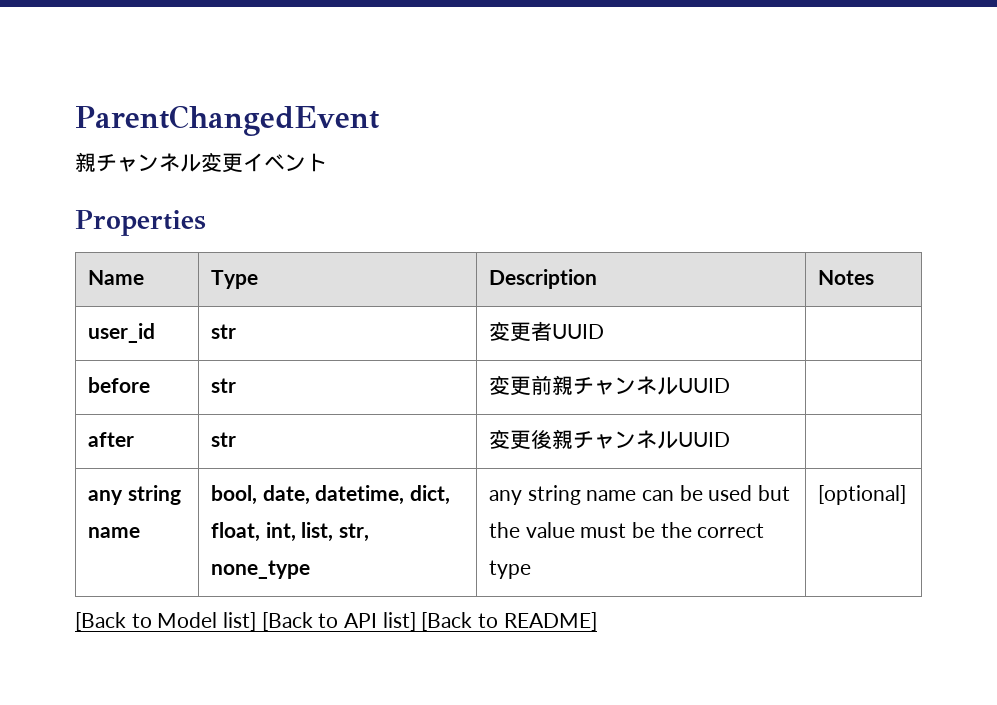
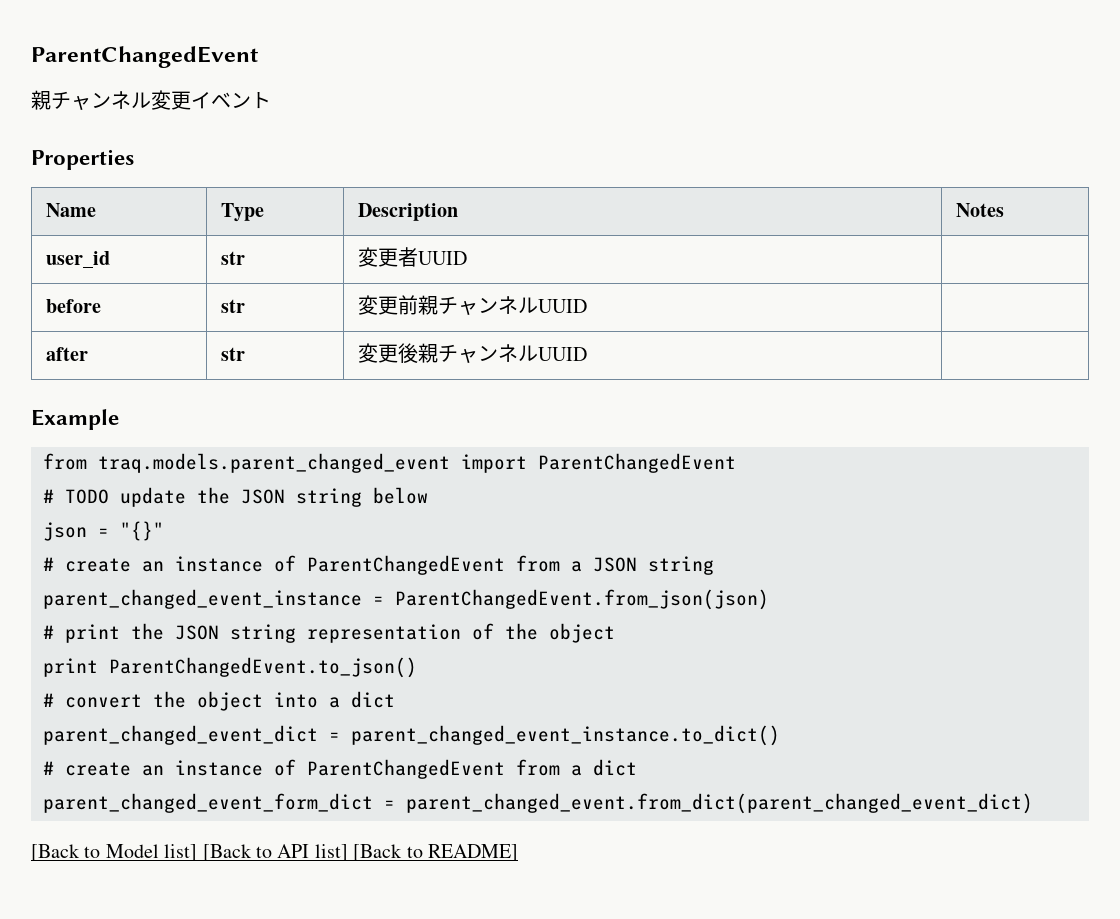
[88,485,181,505] [88,527,141,538] [211,485,451,505] [211,522,370,542] [211,560,311,579] [489,485,791,505] [489,522,765,538] [489,560,532,579] [818,485,907,505] // any string name | bool, date, datetime, dict, float, int, list, str, none_type | any string name can be used but the value must be the correct type | [optional] -> [31,409,119,430] [43,453,736,473] [43,487,428,507] [43,521,164,541] [43,555,714,575] [43,589,769,610] [43,623,615,643] [43,657,417,678] [43,691,395,711] [43,725,780,746] [43,759,637,779] [43,793,1033,814] // Example // from traq.models.parent_changed_event import ParentChangedEvent // # TODO update the JSON string below // json = "{}" // # create an instance of ParentChangedEvent from a JSON string // parent_changed_event_instance = ParentChangedEvent.from_json(json) // # print the JSON string representation of the object // print ParentChangedEvent.to_json() // # convert the object into a dict // parent_changed_event_dict = parent_changed_event_instance.to_dict() // # create an instance of ParentChangedEvent from a dict // parent_changed_event_form_dict = parent_changed_event.from_dict(parent_changed_event_dict)

